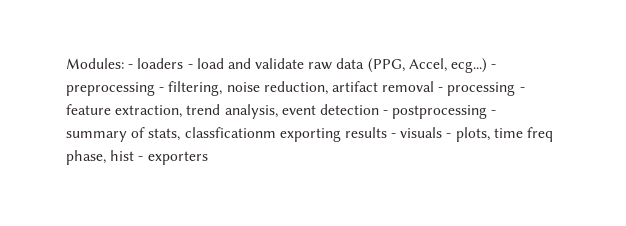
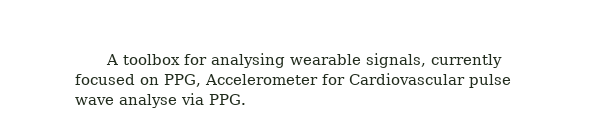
[66,58,497,73] [66,81,525,96] [66,104,497,119] [66,127,554,142] [66,150,208,165] Modules: - loaders - load and validate raw data (PPG, Accel, ecg...) - preprocessing - filtering, noise reduction, artifact removal - processing - feature extraction, trend analysis, event detection - postprocessing - summary of stats, classficationm exporting results - visuals - plots, time freq phase, hist - exporters -> [106,53,503,68] [75,73,511,88] [75,93,246,108] A toolbox for analysing wearable signals, currently focused on PPG, Accelerometer for Cardiovascular pulse wave analyse via PPG.

